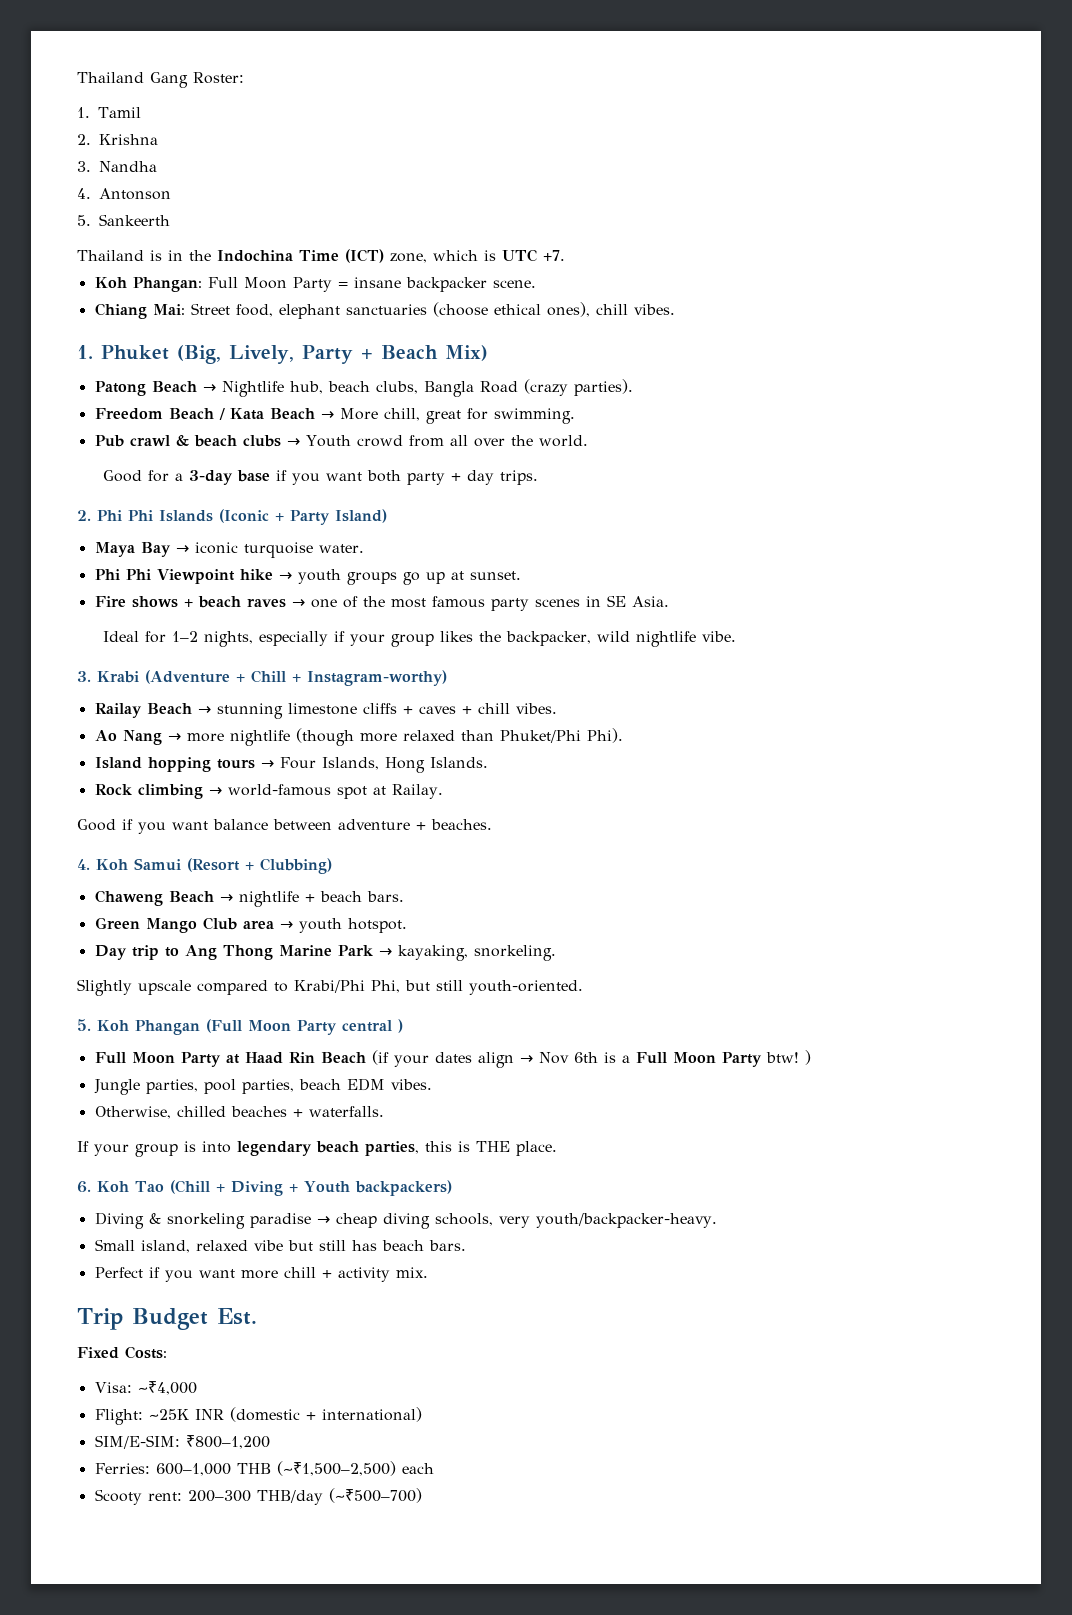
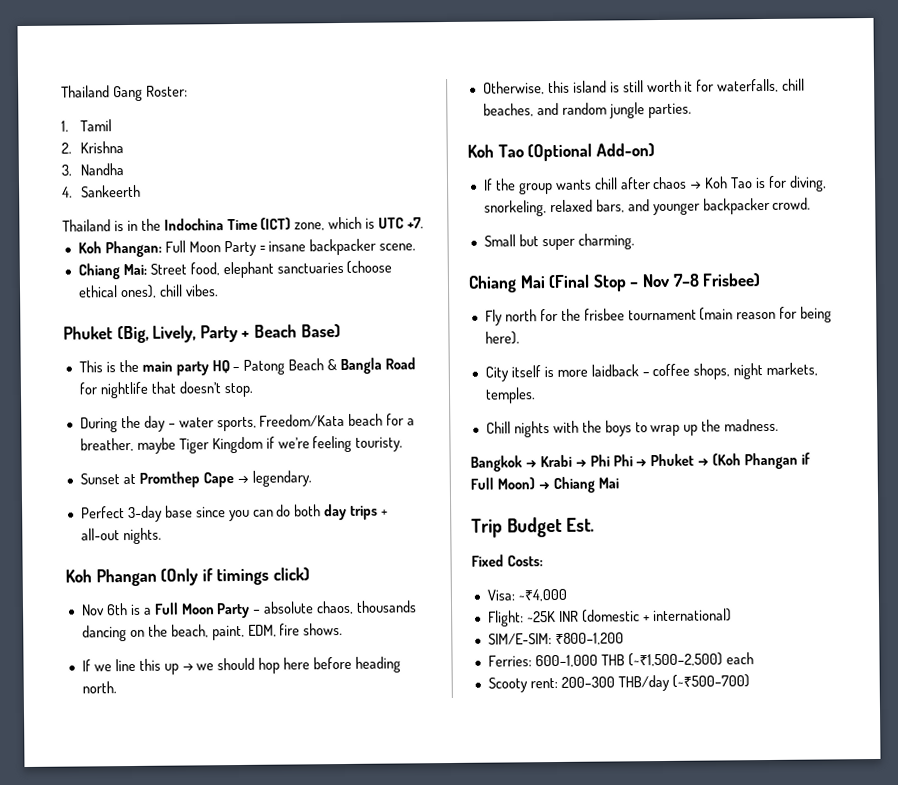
[99,188,171,200] [77,215,91,226] Antonson // 5. -> (73, 192) none
[77,345,93,359] 1. -> (219, 290) none
[444,345,488,361] [94,379,633,397] [94,408,575,424] [94,435,588,447] [102,470,538,485] [77,509,387,525] [94,542,364,558] [94,569,521,585] [94,595,669,611] [102,631,736,647] [77,670,447,686] [94,703,557,719] [94,728,623,746] [94,757,488,773] [94,784,443,799] [77,819,492,834] [77,858,332,874] [94,890,404,907] [94,917,407,933] [94,945,556,961] [77,979,583,996] [77,1019,403,1035] [94,1050,533,1068] Mix) // Patong Beach → Nightlife hub, beach clubs, Bangla Road (crazy parties). // Freedom Beach / Kata Beach → More chill, great for swimming. // Pub crawl & beach clubs → Youth crowd from all over the world. // Good for a 3-day base if you want both party + day trips. // 2. Phi Phi Islands (Iconic + Party Island) // Maya Bay → iconic turquoise water. // Phi Phi Viewpoint hike → youth groups go up at sunset. // Fire shows + beach raves → one of the most famous party scenes in SE Asia. // Ideal for 1–2 nights, especially if your group likes the backpacker, wild nightlife vibe. // 3. Krabi (Adventure + Chill + Instagram-worthy) // Railay Beach → stunning limestone cliffs + caves + chill vibes. // Ao Nang → more nightlife (though more relaxed than Phuket/Phi Phi). // Island hopping tours → Four Islands, Hong Islands. // Rock climbing → world-famous spot at Railay. // Good if you want balance between adventure + beaches. // 4. Koh Samui (Resort + Clubbing) // Chaweng Beach → nightlife + beach bars. // Green Mango Club area → youth hotspot. // Day trip to Ang Thong Marine Park → kayaking, snorkeling. // Slightly upscale compared to Krabi/Phi Phi, but still youth-oriented. // 5. Koh Phangan (Full Moon Party central ) // Full Moon Party at Haad Rin Beach (if your dates align → -> [300,324,341,338] [78,357,417,376] [78,381,254,399] [79,413,416,433] [79,435,404,454] [79,470,312,488] [80,503,389,523] [80,527,162,545] [65,567,310,587] Base) // This is the main party HQ – Patong Beach & Bangla Road for nightlife that doesn’t stop. // During the day – water sports, Freedom/Kata beach for a breather, maybe Tiger Kingdom if we’re feeling touristy. // Sunset at Promthep Cape → legendary. // Perfect 3-day base since you can do both day trips + all-out nights. // Koh Phangan (Only if timings click) //
[765,1050,811,1065] [93,1078,432,1095] [94,1106,384,1119] [77,1141,557,1157] [77,1180,452,1196] [94,1212,717,1229] [94,1239,466,1253] [94,1267,428,1282] btw! ) // Jungle parties, pool parties, beach EDM vibes. // Otherwise, chilled beaches + waterfalls. // If your group is into legendary beach parties, this is THE place. // 6. Koh Tao (Chill + Diving + Youth backpackers) // Diving & snorkeling paradise → cheap diving schools, very youth/backpacker-heavy. // Small island, relaxed vibe but still has beach bars. // Perfect if you want more chill + activity mix. -> [253,600,418,615] [81,623,344,642] [81,656,402,675] [81,681,117,694] [482,78,806,95] [482,102,692,119] [467,143,655,162] [482,175,827,195] [483,197,812,217] [483,233,635,251] [468,273,762,293] [484,306,833,326] [484,331,520,345] [484,362,819,382] [484,387,536,404] [485,418,780,438] [470,452,811,472] [470,476,619,494] – absolute chaos, thousands dancing on the beach, paint, EDM, fire shows. // If we line this up → we should hop here before heading north. // Otherwise, this island is still worth it for waterfalls, chill beaches, and random jungle parties. // Koh Tao (Optional Add-on) // If the group wants chill after chaos → Koh Tao is for diving, snorkeling, relaxed bars, and younger backpacker crowd. // Small but super charming. // Chiang Mai (Final Stop – Nov 7–8 Frisbee) // Fly north for the frisbee tournament (main reason for being here). // City itself is more laidback – coffee shops, night markets, temples. // Chill nights with the boys to wrap up the madness. // Bangkok → Krabi → Phi Phi → Phuket → (Koh Phangan if Full Moon) → Chiang Mai

